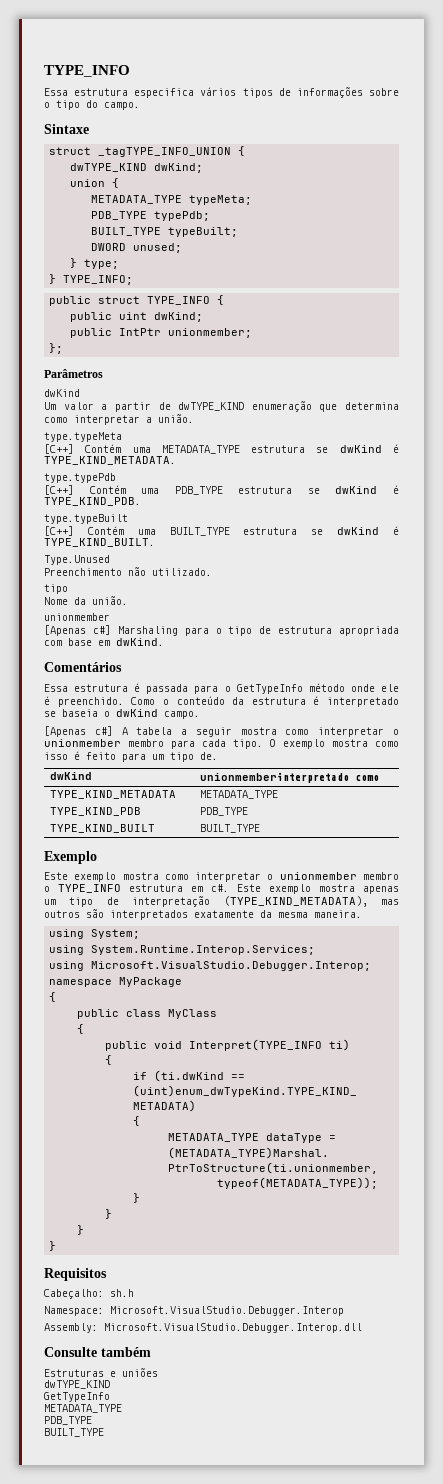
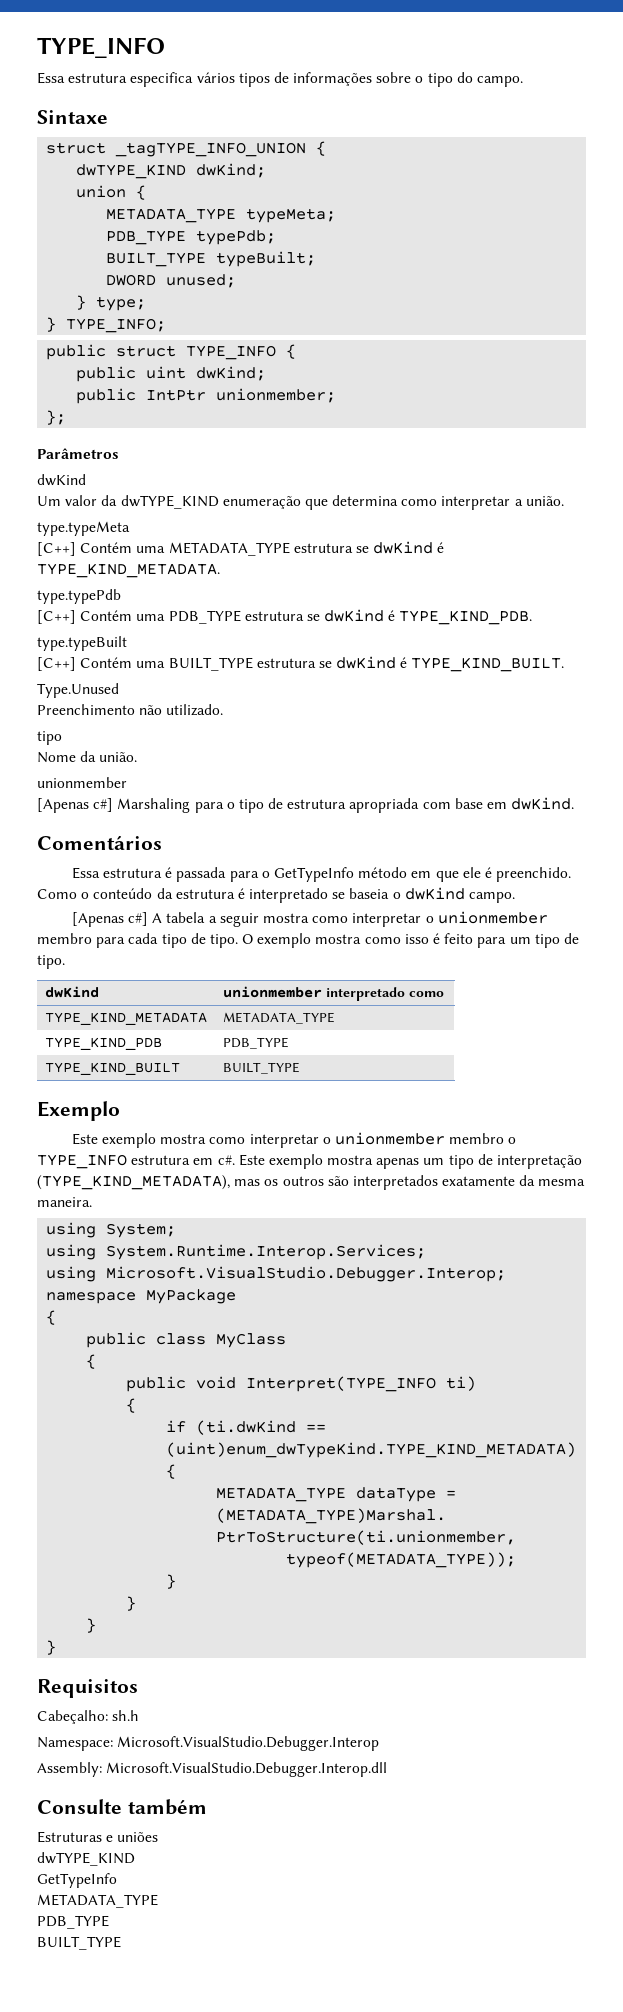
[101,402,171,412] a partir de -> [101,495,118,506] da
[350,684,375,692] onde -> [411,871,459,882] em que
(226, 743) none -> [161,933,206,948] tipo de
[200,752,218,760] de. -> [563,933,579,944] [37,955,65,969] de tipo.
[200,772,350,783] unionmemberinterpretado -> [222,986,405,1001] unionmember interpretado
(399, 902) none -> [264,1179,279,1186] os

